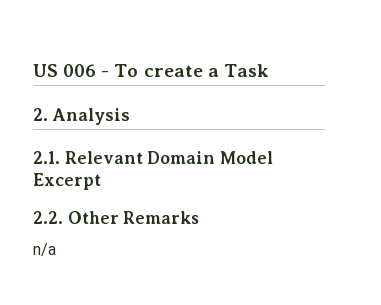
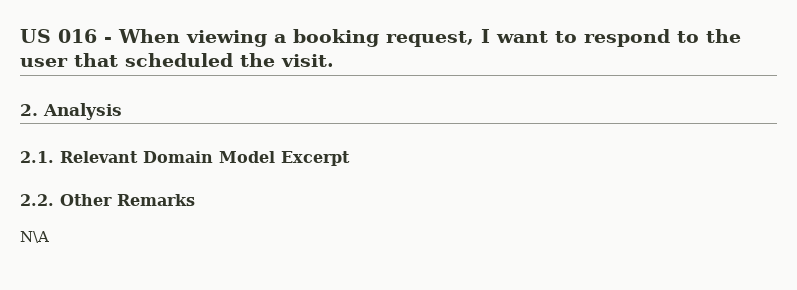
[63,64,269,77] 006 - To create a Task -> [58,29,741,47] [20,53,334,67] 016 - When viewing a booking request, I want to respond to the user that scheduled the visit.
[33,243,56,256] n/a -> [20,231,49,243] N\A

